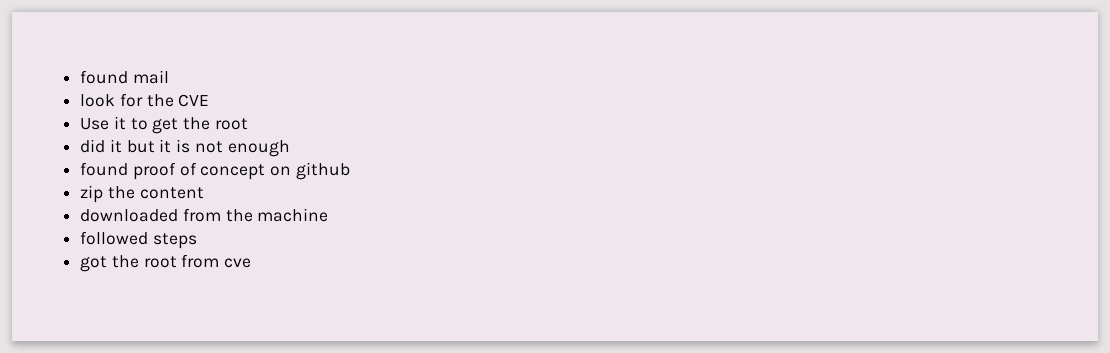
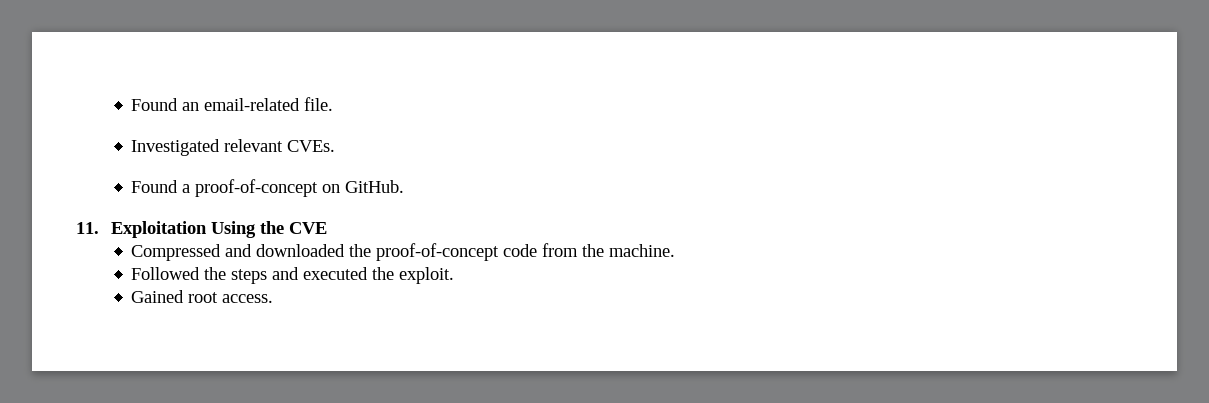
[80,70,169,84] [80,93,210,107] [80,116,248,134] [80,139,290,157] [80,162,350,180] [80,185,204,203] [80,208,329,222] [80,231,197,249] [80,254,252,272] found mail // look for the CVE // Use it to get the root // did it but it is not enough // found proof of concept on github // zip the content // downloaded from the machine // followed steps // got the root from cve -> [131,97,334,111] [131,139,336,156] [131,179,405,197] [76,221,328,238] [131,243,676,261] [131,267,455,284] [131,290,274,303] Found an email-related file. // Investigated relevant CVEs. // Found a proof-of-concept on GitHub. // 11. Exploitation Using the CVE // Compressed and downloaded the proof-of-concept code from the machine. // Followed the steps and executed the exploit. // Gained root access.

